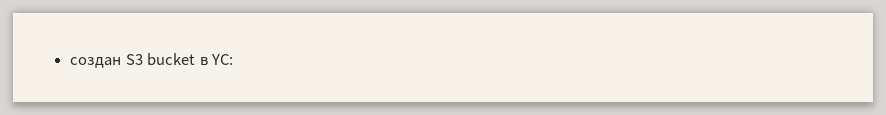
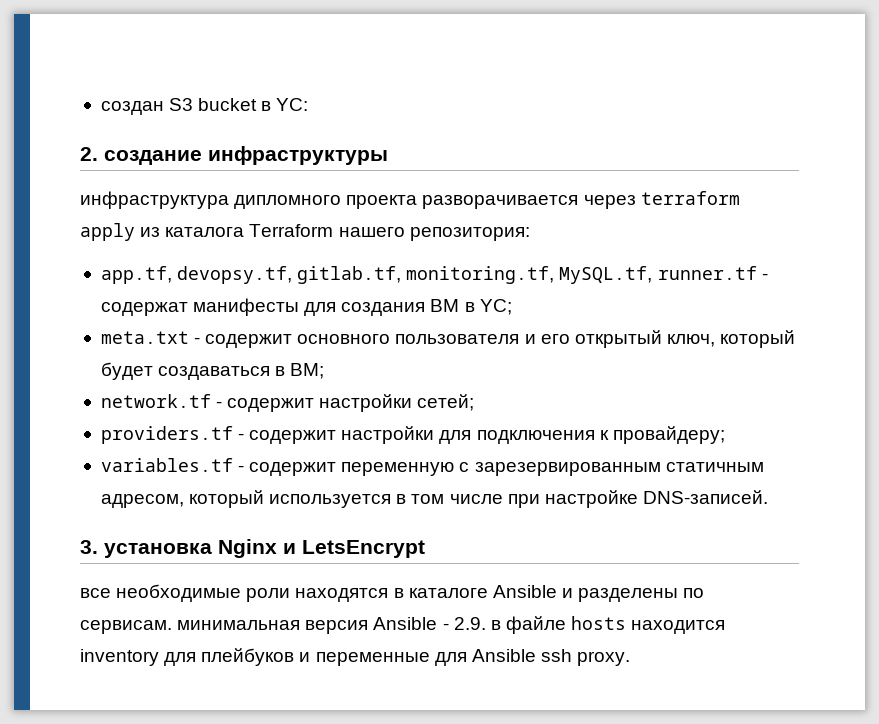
(233, 59) none -> [80,146,388,165] [80,191,740,209] [80,223,530,241] [100,266,768,284] [100,298,512,316] [100,330,796,348] [100,362,325,380] [100,394,475,412] [100,426,725,444] [100,458,764,476] [100,490,768,508] [80,539,425,558] [80,584,705,602] [80,616,726,634] [80,648,631,666] // 2. создание инфраструктуры // инфраструктура дипломного проекта разворачивается через terraform apply из каталога Terraform нашего репозитория: // app.tf, devopsy.tf, gitlab.tf, monitoring.tf, MySQL.tf, runner.tf - содержат манифесты для создания ВМ в YC; // meta.txt - содержит основного пользователя и его открытый ключ, который будет создаваться в ВМ; // network.tf - содержит настройки сетей; // providers.tf - содержит настройки для подключения к провайдеру; // variables.tf - содержит переменную с зарезервированным статичным адресом, который используется в том числе при настройке DNS-записей. // 3. установка Nginx и LetsEncrypt // все необходимые роли находятся в каталоге Ansible и разделены по сервисам. минимальная версия Ansible - 2.9. в файле hosts находится inventory для плейбуков и переменные для Ansible ssh proxy.

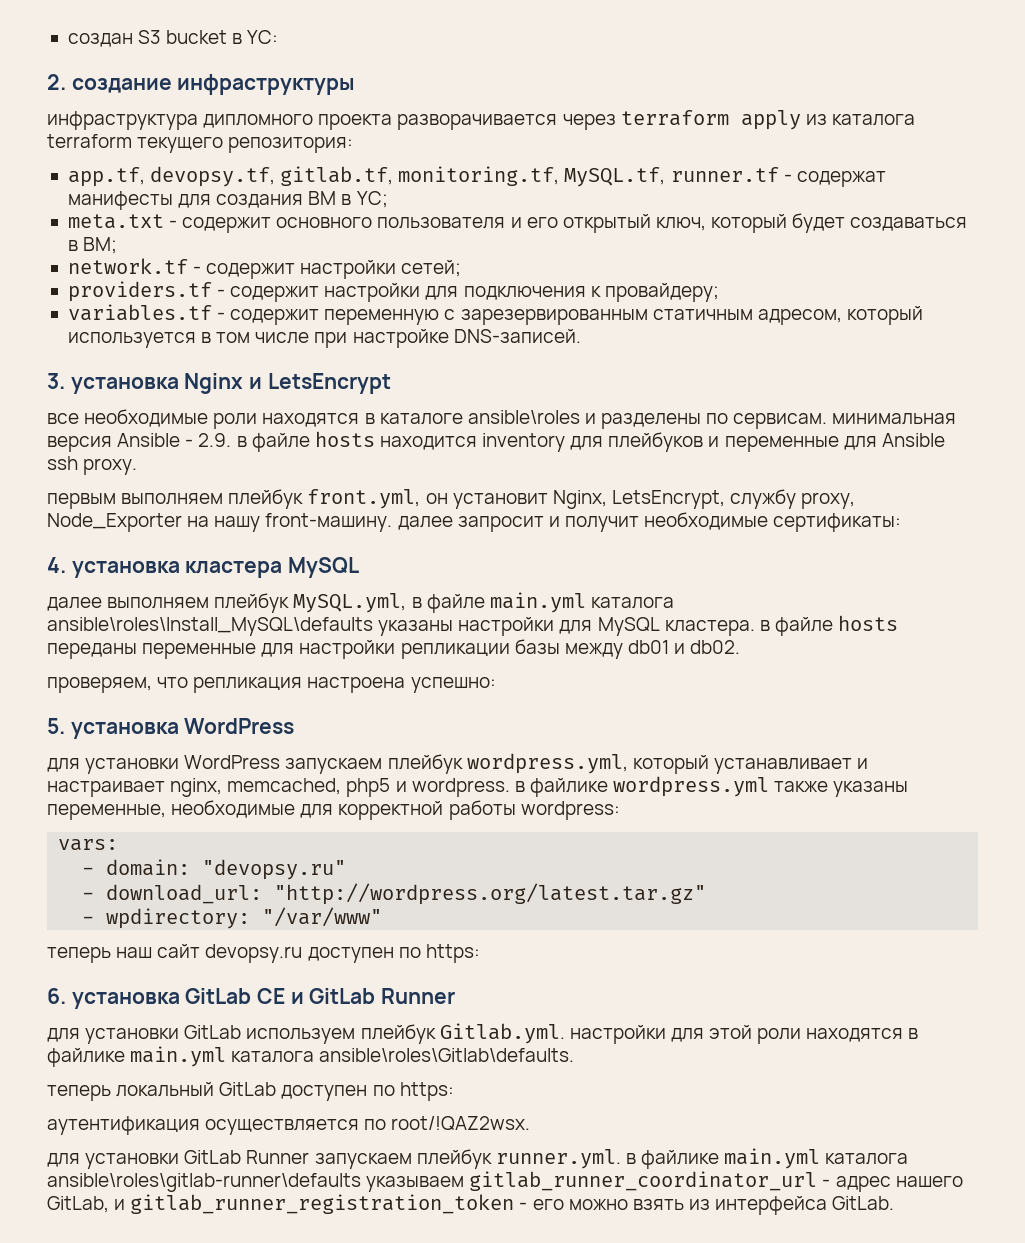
[249,224,405,237] Terraform нашего -> [47,134,224,153] terraform текущего
[492,585,557,598] Ansible -> [467,410,580,424] ansible\roles
(631, 658) none -> [47,489,856,509] [47,512,902,532] [47,557,360,578] [47,592,674,613] [47,615,899,636] [47,639,741,659] [47,677,496,693] [47,718,295,739] [47,753,869,774] [47,776,909,797] [47,800,620,820] [58,839,119,851] [82,859,347,880] [82,883,707,905] [82,907,383,929] [47,944,480,963] [47,988,456,1009] [47,1023,919,1044] [47,1046,575,1067] [47,1082,454,1101] [47,1116,531,1135] [47,1148,909,1169] [47,1171,963,1192] [47,1194,895,1215] // первым выполняем плейбук front.yml, он установит Nginx, LetsEncrypt, службу proxy, Node_Exporter на нашу front-машину. далее запросит и получит необходимые сертификаты: // 4. установка кластера MySQL // далее выполняем плейбук MySQL.yml, в файле main.yml каталога ansible\roles\Install_MySQL\defaults указаны настройки для MySQL кластера. в файле hosts переданы переменные для настройки репликации базы между db01 и db02. // проверяем, что репликация настроена успешно: // 5. установка WordPress // для установки WordPress запускаем плейбук wordpress.yml, который устанавливает и настраивает nginx, memcached, php5 и wordpress. в файлике wordpress.yml также указаны переменные, необходимые для корректной работы wordpress: // vars: // - domain: "devopsy.ru" // - download_url: "http://wordpress.org/latest.tar.gz" // - wpdirectory: "/var/www" // теперь наш сайт devopsy.ru доступен по https: // 6. установка GitLab CE и GitLab Runner // для установки GitLab используем плейбук Gitlab.yml. настройки для этой роли находятся в файлике main.yml каталога ansible\roles\Gitlab\defaults. // теперь локальный GitLab доступен по https: // аутентификация осуществляется по root/!QAZ2wsx. // для установки GitLab Runner запускаем плейбук runner.yml. в файлике main.yml каталога ansible\roles\gitlab-runner\defaults указываем gitlab_runner_coordinator_url - адрес нашего GitLab, и gitlab_runner_registration_token - его можно взять из интерфейса GitLab.

